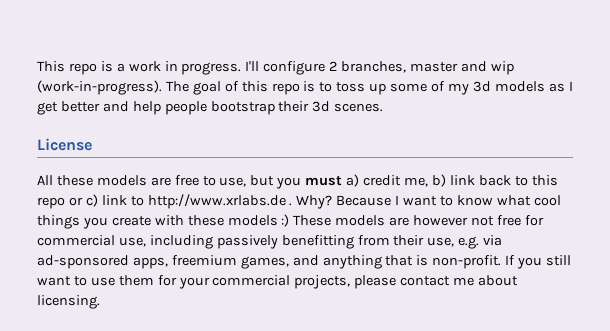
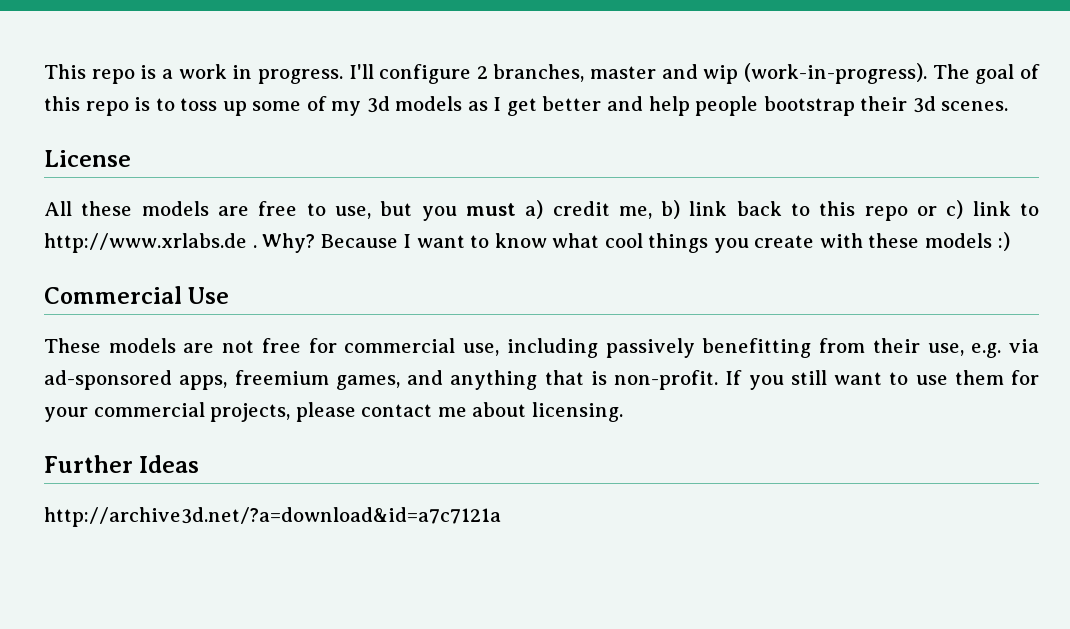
(290, 220) none -> [44,286,230,304] // Commercial Use //
[413,215,469,226] however -> (215, 348) none
(100, 302) none -> [44,455,200,473] [44,507,501,527] // Further Ideas // http://archive3d.net/?a=download&id=a7c7121a

